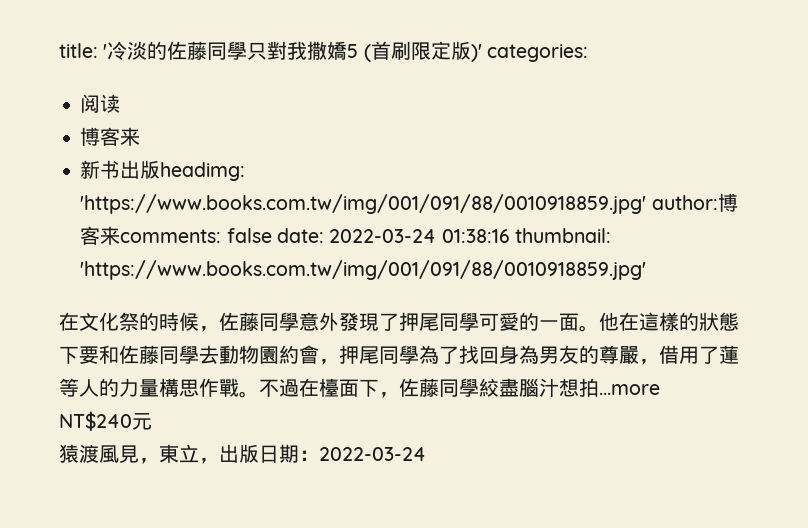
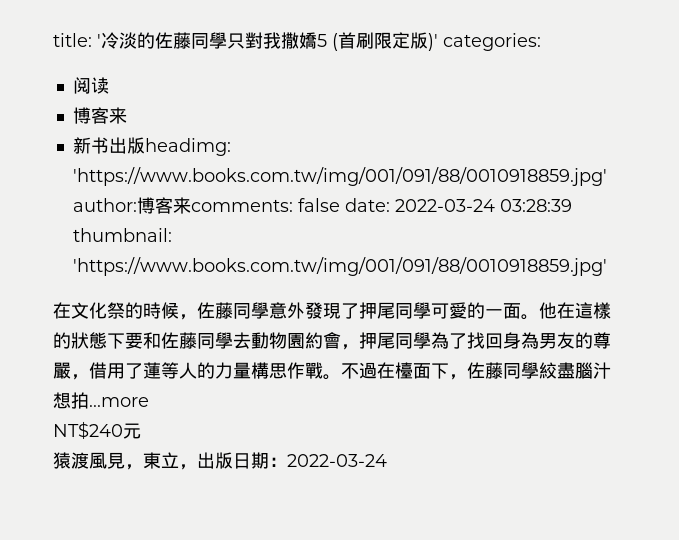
[441,229,510,243] 01:38:16 -> [499,199,572,212] 03:28:39

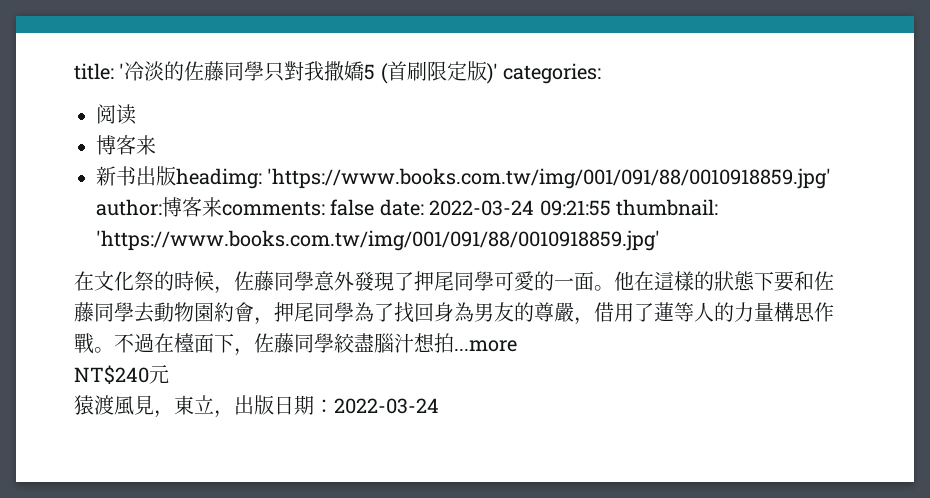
[499,199,572,212] 03:28:39 -> [539,200,611,216] 09:21:55

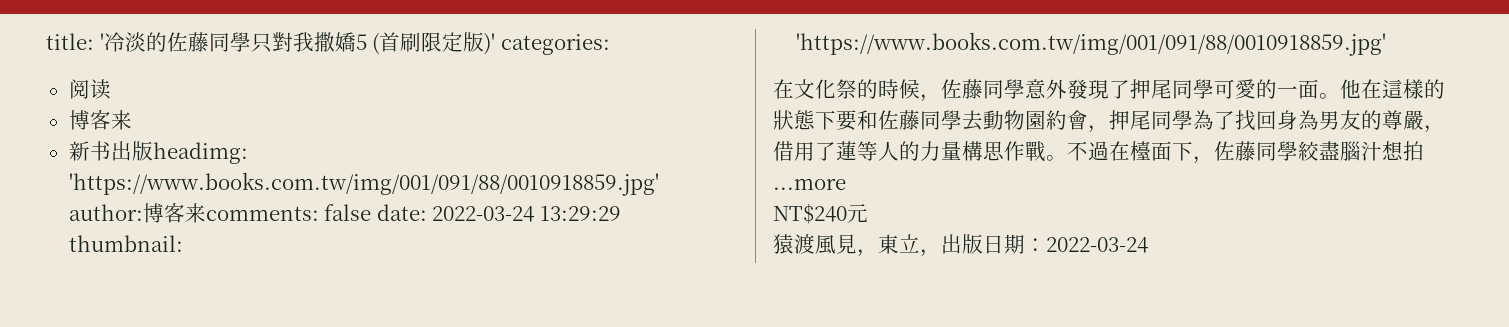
[539,200,611,216] 09:21:55 -> [539,206,621,221] 13:29:29

